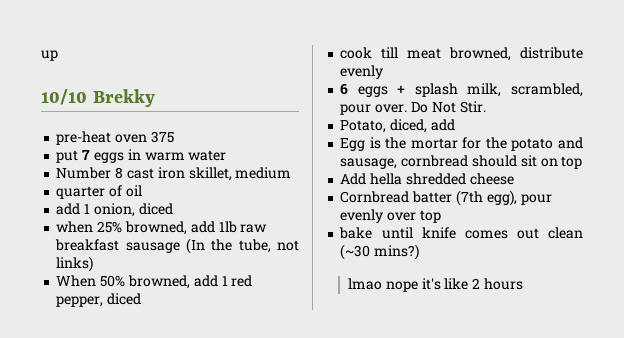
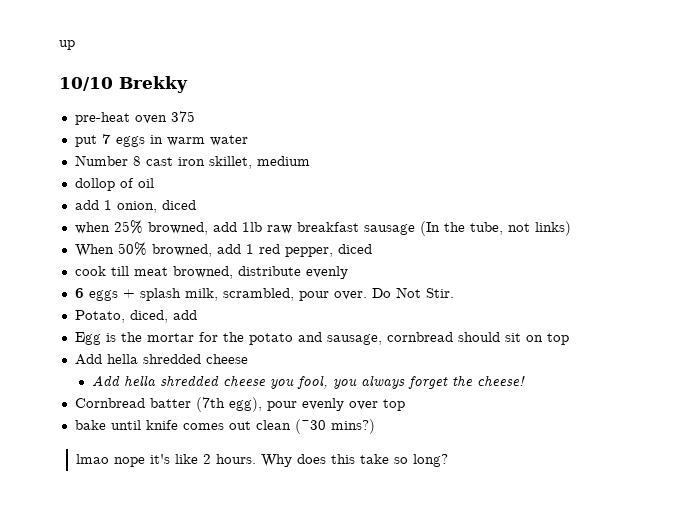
[56,186,106,199] quarter -> [74,178,115,191] dollop
(514, 179) none -> [92,375,526,389] // Add hella shredded cheese you fool, you always forget the cheese!
[483,278,523,290] hours -> [216,454,449,467] hours. Why does this take so long?

